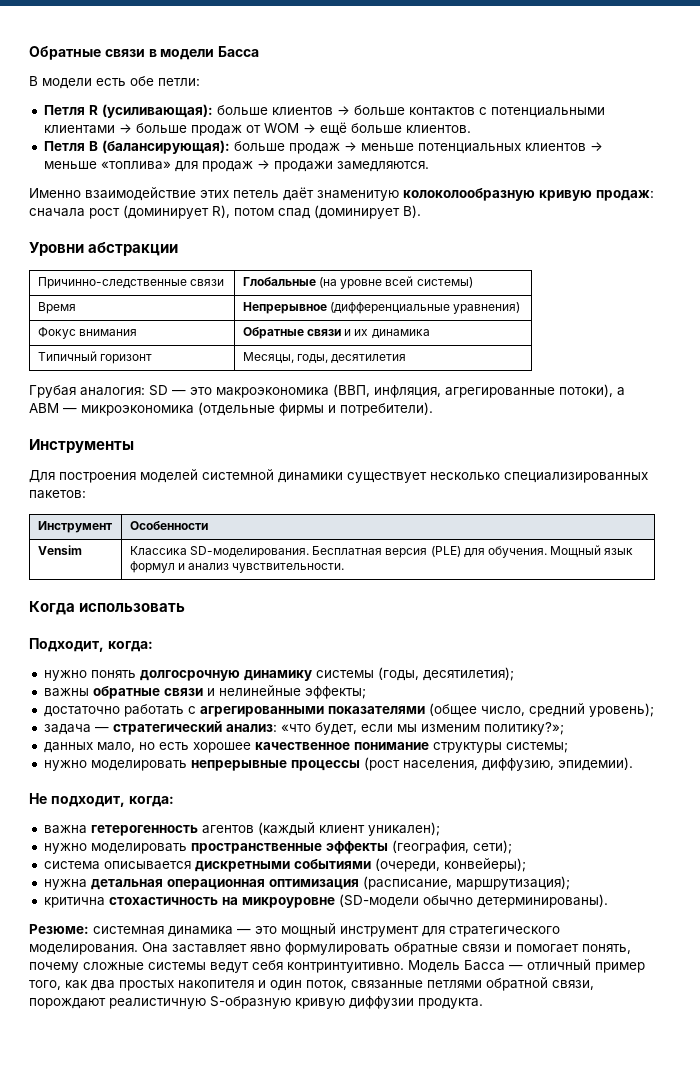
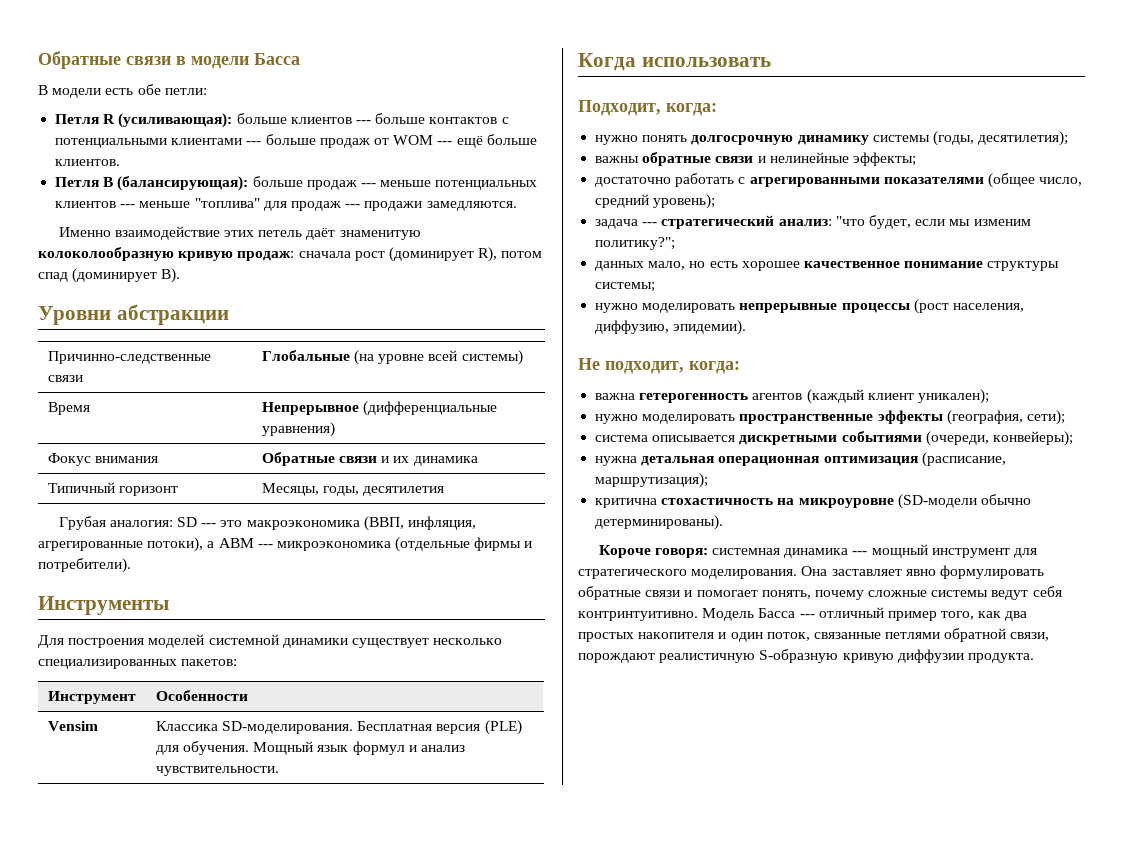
[336,106,350,115] → -> [355,120,371,124] ---
[118,124,132,133] → -> [246,141,262,145] ---
[302,124,316,133] → -> [437,141,453,145] ---
[343,142,357,151] → -> [360,183,376,187] ---
[589,142,603,151] [43,161,171,170] → меньше «топлива» -> [120,198,260,208] --- меньше "топлива"
[256,160,270,169] → -> [345,204,361,208] ---
[172,390,186,395] — -> [201,523,217,527] ---
[63,408,77,413] — -> [257,544,273,548] ---
[94,727,109,732] — -> [642,222,658,226] ---
[280,724,311,732] «что -> [835,216,865,226] "что
[483,722,564,735] политику?»; -> [595,237,676,250] политику?";
[29,924,277,937] Резюме: системная динамика — это -> [598,545,868,558] Короче говоря: системная динамика ---
[509,965,523,970] — -> [799,614,815,618] ---

